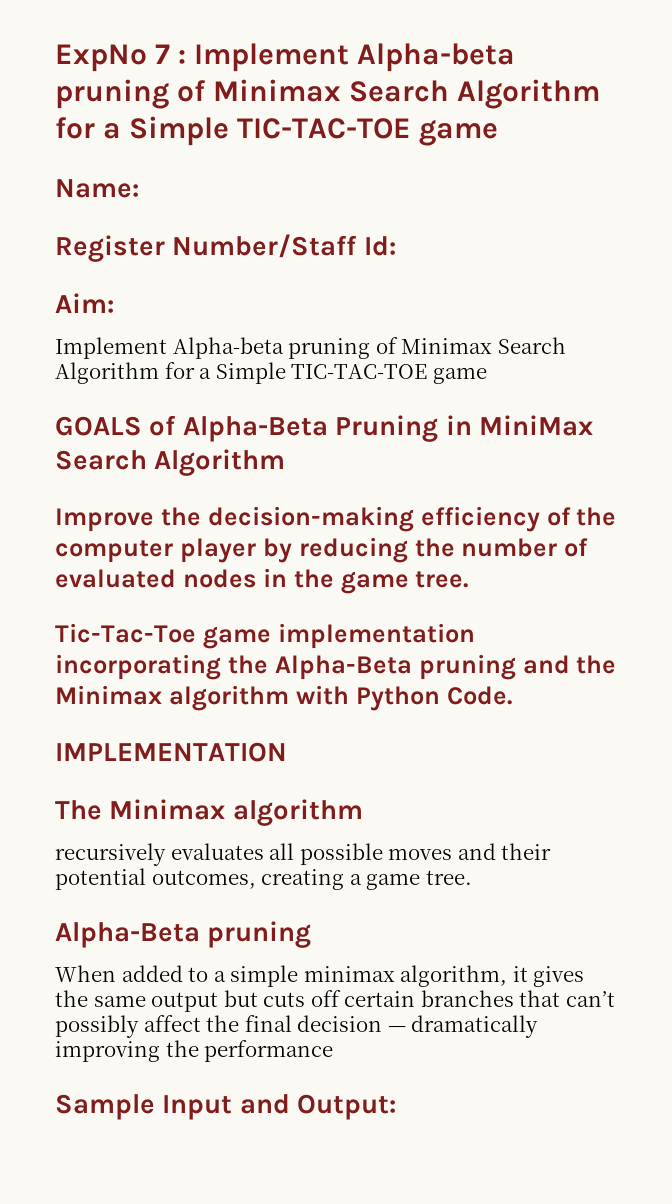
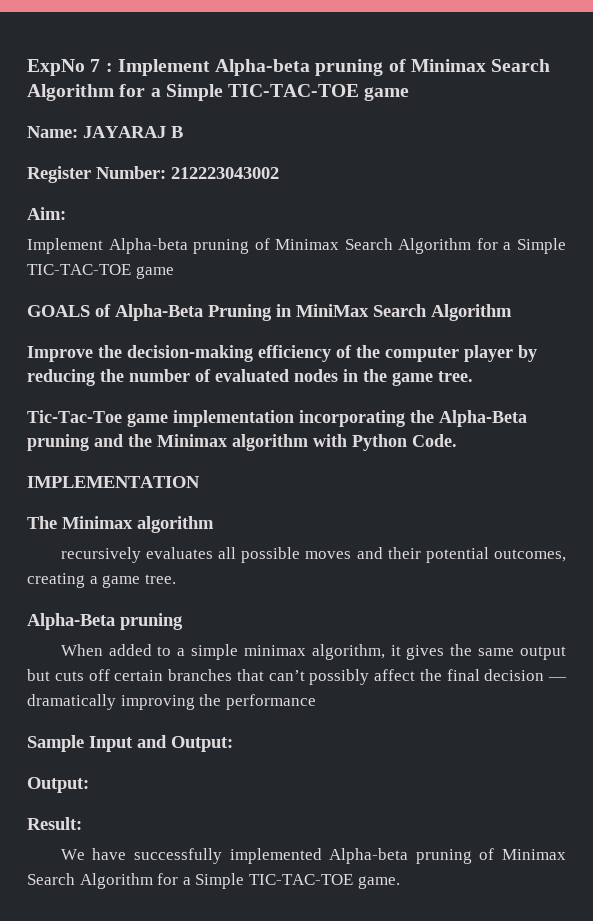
(139, 188) none -> [83,126,183,138] JAYARAJ B
[172,234,396,258] Number/Staff Id: -> [96,166,279,179] Number: 212223043002
(397, 1107) none -> [27,777,89,793] [27,817,82,830] [60,848,566,864] [27,873,400,889] // Output: // Result: // We have successfully implemented Alpha-beta pruning of Minimax Search Algorithm for a Simple TIC-TAC-TOE game.

